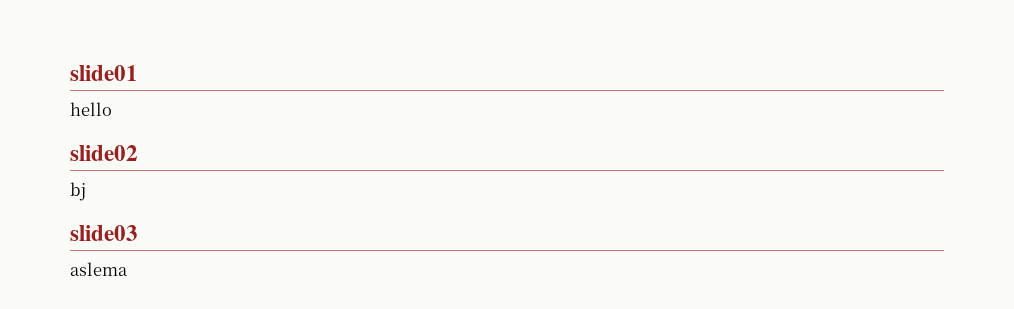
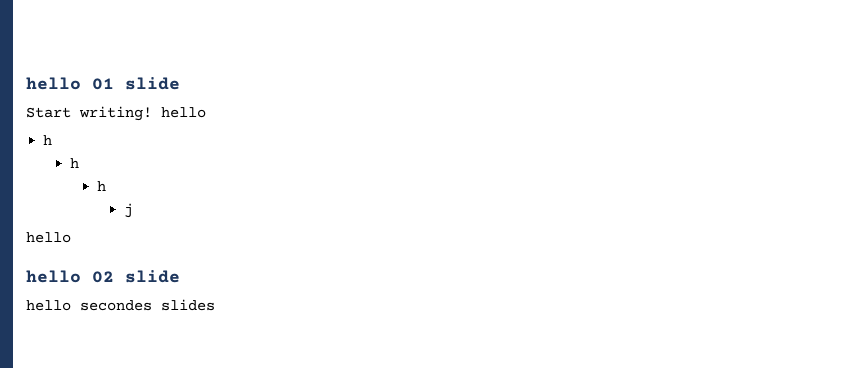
[70,65,138,81] [70,102,112,116] [70,145,138,161] [70,182,86,201] [70,225,138,241] [70,262,128,276] slide01 // hello // slide02 // bj // slide03 // aslema -> [26,77,180,90] [26,106,206,121] [43,135,53,145] [70,158,80,168] [97,181,107,191] [124,203,134,218] [26,232,71,243] [26,270,180,283] [26,299,215,311] hello 01 slide // Start writing! hello // h // h // h // j // hello // hello 02 slide // hello secondes slides

